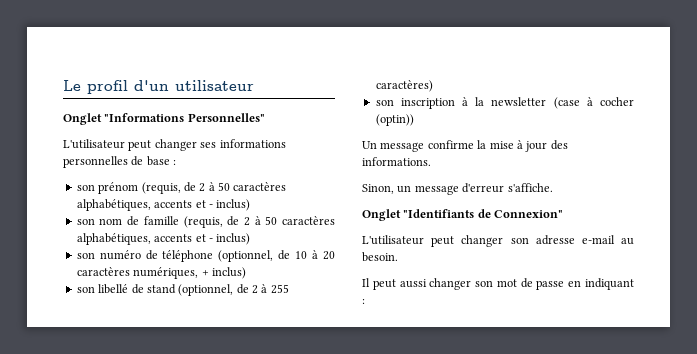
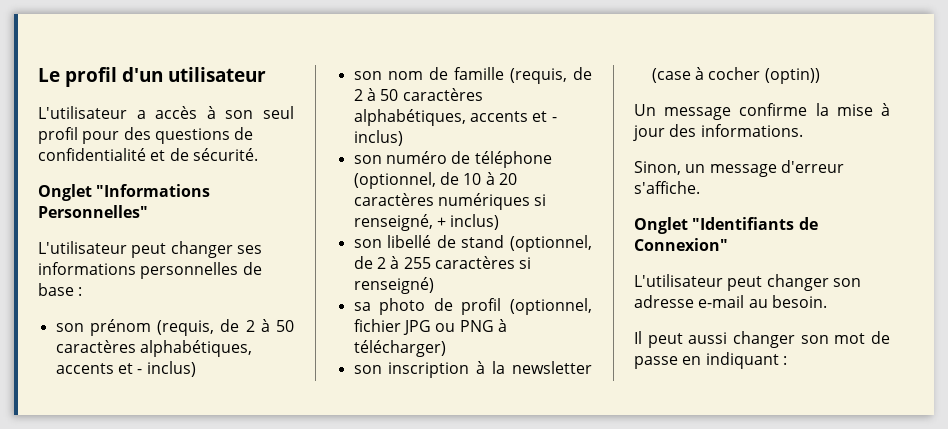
(254, 85) none -> [38,106,294,119] [38,127,254,144] [38,148,258,161] // L'utilisateur a accès à son seul profil pour des questions de confidentialité et de sécurité.
[133,267,199,279] numériques, -> [437,193,547,210] [353,214,433,231] numériques si renseigné,
[375,80,433,92] caractères) -> [434,256,532,269] [353,277,434,294] [353,298,592,315] [353,319,507,335] [353,340,446,357] caractères si renseigné) // sa photo de profil (optionnel, fichier JPG ou PNG à télécharger)

